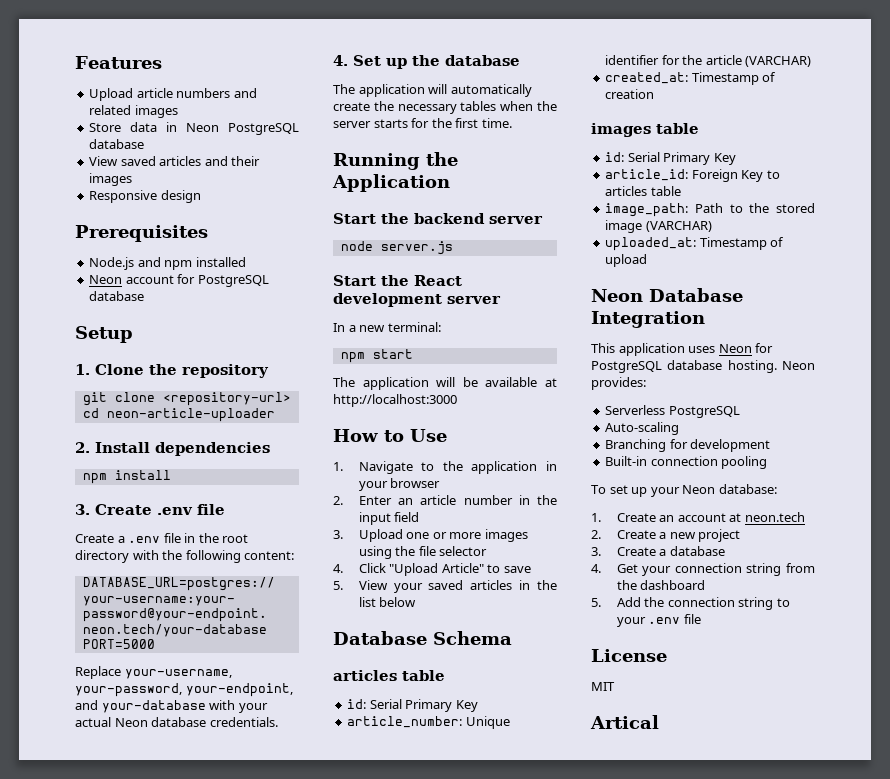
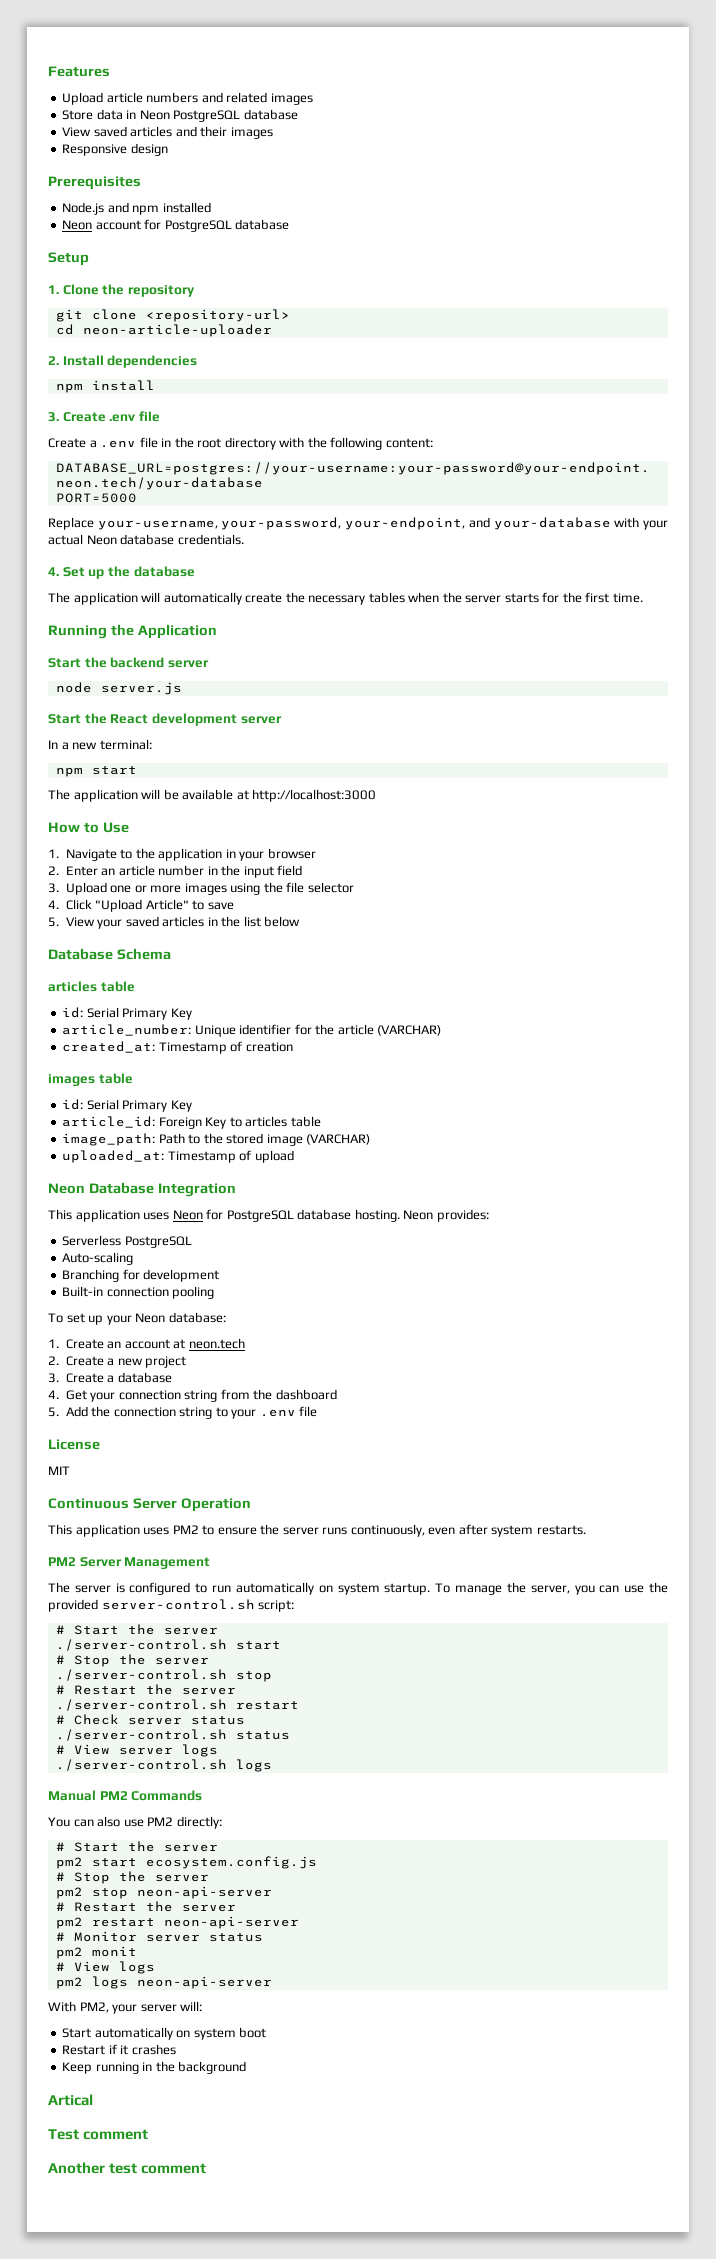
[590,715,659,729] Artical -> [48,1498,251,1512] [48,1524,586,1537] [48,1557,211,1569] [48,1582,669,1595] [48,1599,295,1612] [55,1624,218,1635] [55,1639,281,1651] [55,1654,209,1667] [55,1669,272,1682] [55,1684,236,1695] [55,1699,299,1711] [55,1714,245,1725] [55,1729,290,1741] [55,1744,218,1757] [55,1759,272,1772] [48,1790,203,1801] [48,1816,222,1829] [55,1841,218,1852] [55,1856,317,1869] [55,1871,209,1884] [55,1886,272,1899] [55,1901,236,1912] [55,1916,299,1929] [55,1931,263,1942] [55,1946,137,1959] [55,1961,155,1974] [55,1976,272,1989] [48,2001,203,2014] [62,2027,267,2040] [62,2044,176,2055] [62,2061,247,2074] [48,2094,93,2106] [48,2129,149,2140] [48,2162,207,2174] Continuous Server Operation // This application uses PM2 to ensure the server runs continuously, even after system restarts. // PM2 Server Management // The server is configured to run automatically on system startup. To manage the server, you can use the provided server-control.sh script: // # Start the server // ./server-control.sh start // # Stop the server // ./server-control.sh stop // # Restart the server // ./server-control.sh restart // # Check server status // ./server-control.sh status // # View server logs // ./server-control.sh logs // Manual PM2 Commands // You can also use PM2 directly: // # Start the server // pm2 start ecosystem.config.js // # Stop the server // pm2 stop neon-api-server // # Restart the server // pm2 restart neon-api-server // # Monitor server status // pm2 monit // # View logs // pm2 logs neon-api-server // With PM2, your server will: // Start automatically on system boot // Restart if it crashes // Keep running in the background // Artical // Test comment // Another test comment

